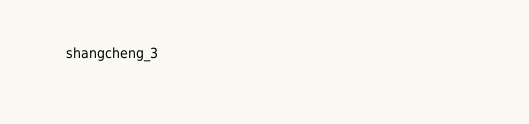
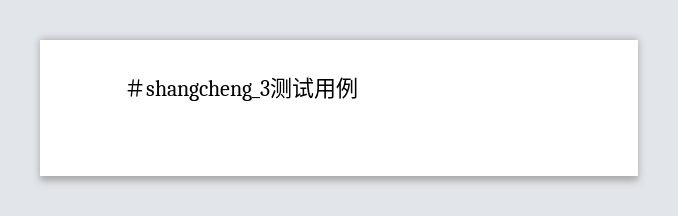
[66,47,158,62] shangcheng_3 -> [124,77,358,101] ＃shangcheng_3测试用例

